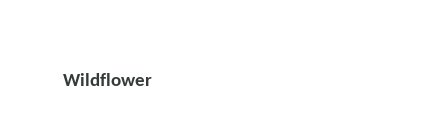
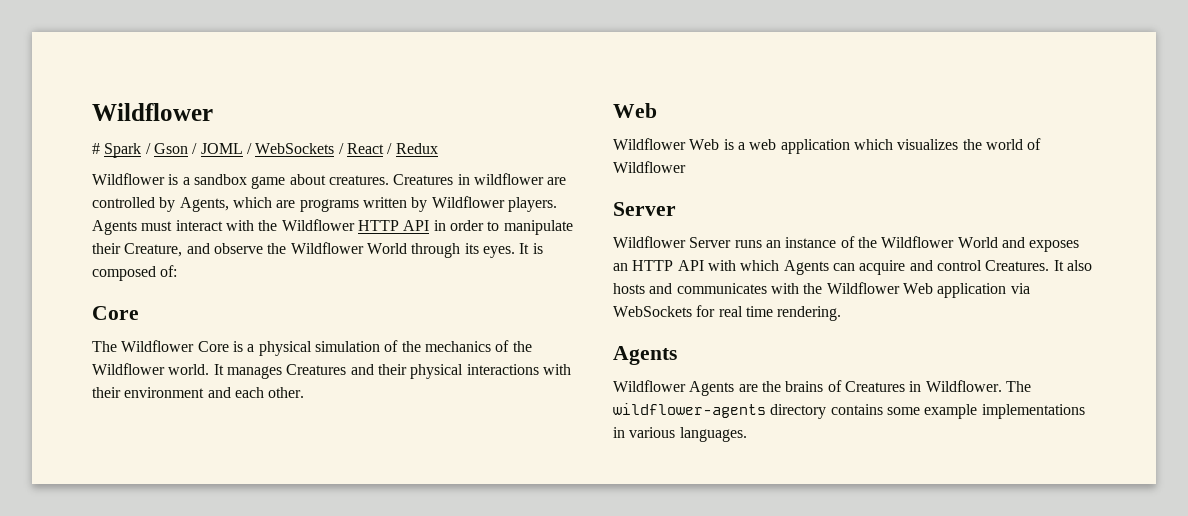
[63,73,152,86] Wildflower -> [92,103,213,121] [92,143,438,158] [92,173,567,189] [92,196,557,212] [92,219,573,235] [92,242,543,258] [92,265,178,281] [92,306,139,320] [92,340,532,356] [92,363,571,379] [92,387,305,398] [613,103,657,118] [613,138,1042,154] [613,161,686,173] [613,202,676,216] [613,236,1080,252] [613,260,1092,275] [613,282,1030,298] [613,305,842,321] [613,346,677,365] [613,380,1031,396] [613,403,1085,419] [613,427,747,442] Wildflower // # Spark / Gson / JOML / WebSockets / React / Redux // Wildflower is a sandbox game about creatures. Creatures in wildflower are controlled by Agents, which are programs written by Wildflower players. Agents must interact with the Wildflower HTTP API in order to manipulate their Creature, and observe the Wildflower World through its eyes. It is composed of: // Core // The Wildflower Core is a physical simulation of the mechanics of the Wildflower world. It manages Creatures and their physical interactions with their environment and each other. // Web // Wildflower Web is a web application which visualizes the world of Wildflower // Server // Wildflower Server runs an instance of the Wildflower World and exposes an HTTP API with which Agents can acquire and control Creatures. It also hosts and communicates with the Wildflower Web application via WebSockets for real time rendering. // Agents // Wildflower Agents are the brains of Creatures in Wildflower. The wildflower-agents directory contains some example implementations in various languages.

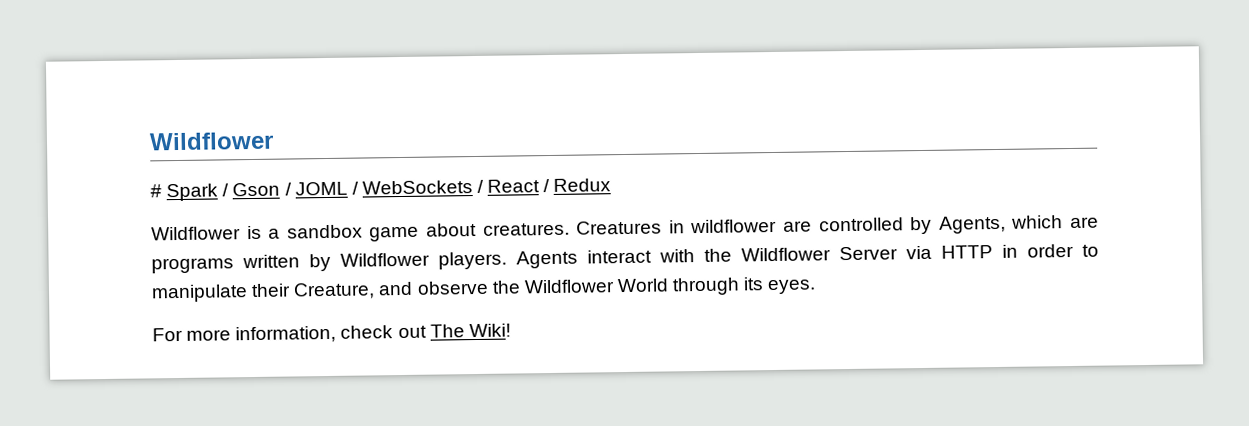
[141,221,173,231] must -> (578, 259) none
[357,220,430,231] HTTP API -> [839,245,993,261] Server via HTTP
[519,243,543,254] [92,265,178,281] [92,306,139,320] [92,340,532,356] [92,363,571,379] [92,387,305,398] [613,103,657,118] [613,138,1042,154] [613,161,686,173] [613,202,676,216] [613,236,1080,252] [613,260,1092,275] [613,282,1030,298] [613,305,842,321] [613,346,677,365] [613,380,1031,396] [613,403,1085,419] [613,427,747,442] It is composed of: // Core // The Wildflower Core is a physical simulation of the mechanics of the Wildflower world. It manages Creatures and their physical interactions with their environment and each other. // Web // Wildflower Web is a web application which visualizes the world of Wildflower // Server // Wildflower Server runs an instance of the Wildflower World and exposes an HTTP API with which Agents can acquire and control Creatures. It also hosts and communicates with the Wildflower Web application via WebSockets for real time rendering. // Agents // Wildflower Agents are the brains of Creatures in Wildflower. The wildflower-agents directory contains some example implementations in various languages. -> [152,323,511,344] // For more information, check out The Wiki!

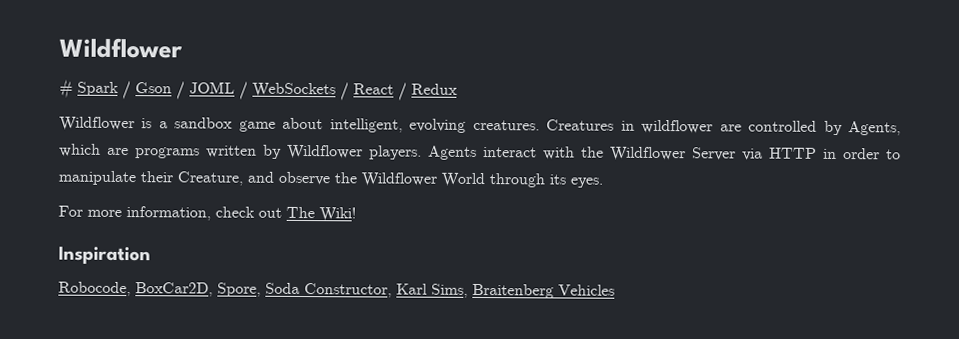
(477, 229) none -> [329,118,467,133] intelligent, evolving
(511, 330) none -> [58,246,151,266] [58,281,615,299] // Inspiration // Robocode, BoxCar2D, Spore, Soda Constructor, Karl Sims, Braitenberg Vehicles

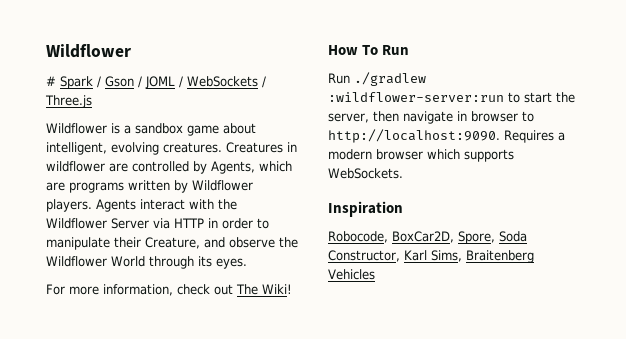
[353,82,458,101] React / Redux -> [45,95,92,108] Three.js
(356, 214) none -> [328,45,410,55] [328,72,426,86] [328,92,575,103] [328,111,534,124] [328,129,565,143] [328,149,514,162] [328,168,403,179] // How To Run // Run ./gradlew :wildflower-server:run to start the server, then navigate in browser to http://localhost:9090. Requires a modern browser which supports WebSockets.

